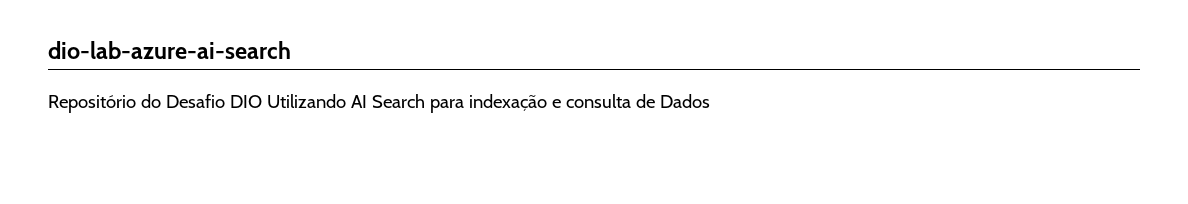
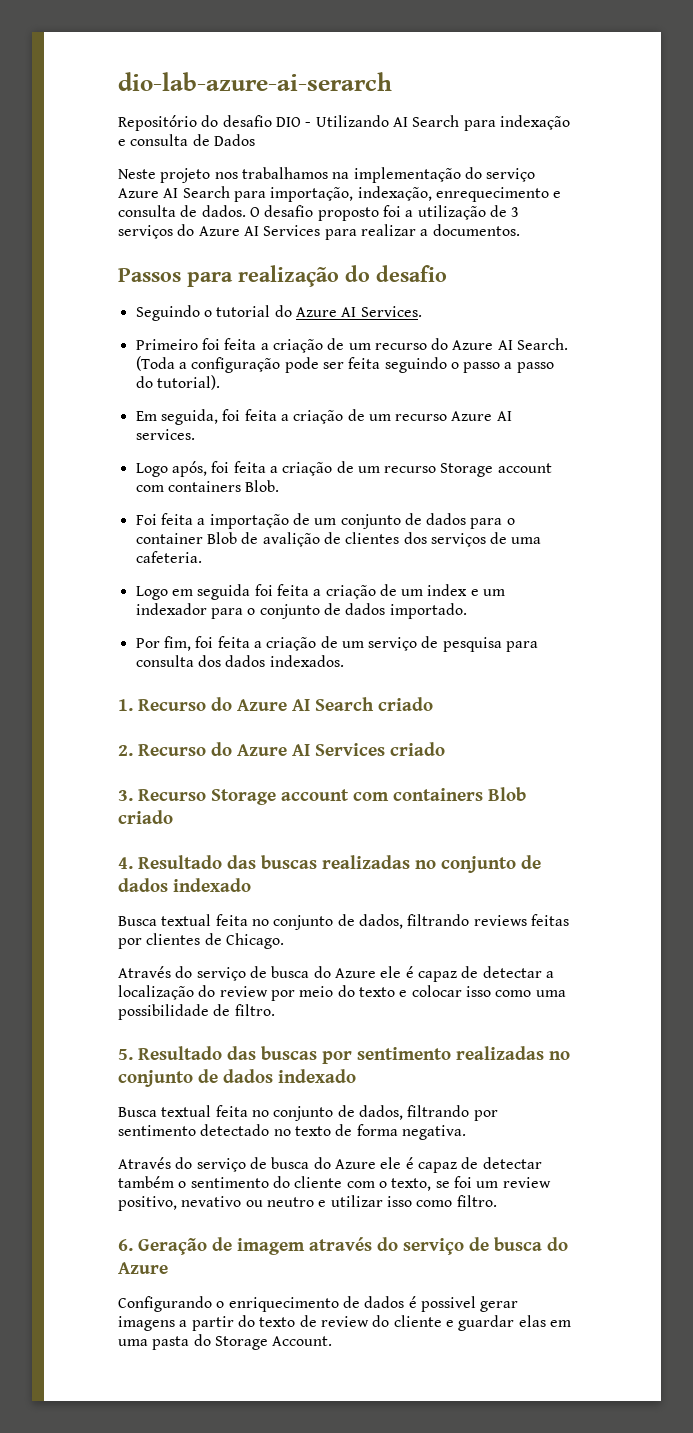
[48,41,291,59] dio-lab-azure-ai-search -> [118,72,392,91] dio-lab-azure-ai-serarch
[165,94,262,108] Desafio DIO -> [222,115,312,127] desafio DIO -
(710, 101) none -> [118,167,536,183] [118,186,562,202] [118,205,520,221] [118,224,520,240] [118,265,447,287] [135,305,422,321] [135,338,569,353] [135,356,554,373] [135,375,220,390] [135,409,512,425] [135,429,195,440] [135,461,552,477] [135,480,280,492] [135,513,515,529] [135,532,542,547] [135,551,202,563] [135,584,506,600] [135,603,467,619] [135,636,539,652] [135,655,344,667] [118,697,433,711] [118,742,445,756] [118,787,526,805] [118,810,173,824] [118,855,541,873] [118,878,251,892] [118,914,569,930] [118,933,284,949] [118,966,554,982] [118,985,566,1001] [118,1004,275,1020] [118,1046,570,1064] [118,1069,356,1087] [118,1105,498,1121] [118,1124,466,1140] [118,1157,542,1173] [118,1176,551,1191] [118,1195,497,1211] [118,1237,568,1255] [118,1262,168,1274] [118,1296,519,1312] [118,1315,571,1331] [118,1334,333,1350] // Neste projeto nos trabalhamos na implementação do serviço Azure AI Search para importação, indexação, enrequecimento e consulta de dados. O desafio proposto foi a utilização de 3 serviços do Azure AI Services para realizar a documentos. // Passos para realização do desafio // Seguindo o tutorial do Azure AI Services. // Primeiro foi feita a criação de um recurso do Azure AI Search. (Toda a configuração pode ser feita seguindo o passo a passo do tutorial). // Em seguida, foi feita a criação de um recurso Azure AI services. // Logo após, foi feita a criação de um recurso Storage account com containers Blob. // Foi feita a importação de um conjunto de dados para o container Blob de avalição de clientes dos serviços de uma cafeteria. // Logo em seguida foi feita a criação de um index e um indexador para o conjunto de dados importado. // Por fim, foi feita a criação de um serviço de pesquisa para consulta dos dados indexados. // 1. Recurso do Azure AI Search criado // 2. Recurso do Azure AI Services criado // 3. Recurso Storage account com containers Blob criado // 4. Resultado das buscas realizadas no conjunto de dados indexado // Busca textual feita no conjunto de dados, filtrando reviews feitas por clientes de Chicago. // Através do serviço de busca do Azure ele é capaz de detectar a localização do review por meio do texto e colocar isso como uma possibilidade de filtro. // 5. Resultado das buscas por sentimento realizadas no conjunto de dados indexado // Busca textual feita no conjunto de dados, filtrando por sentimento detectado no texto de forma negativa. // Através do serviço de busca do Azure ele é capaz de detectar também o sentimento do cliente com o texto, se foi um review positivo, nevativo ou neutro e utilizar isso como filtro. // 6. Geração de imagem através do serviço de busca do Azure // Configurando o enriquecimento de dados é possivel gerar imagens a partir do texto de review do cliente e guardar elas em uma pasta do Storage Account.

